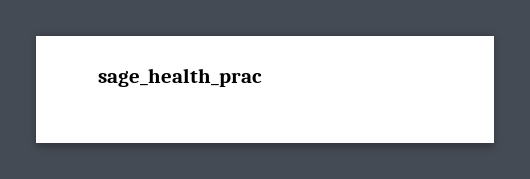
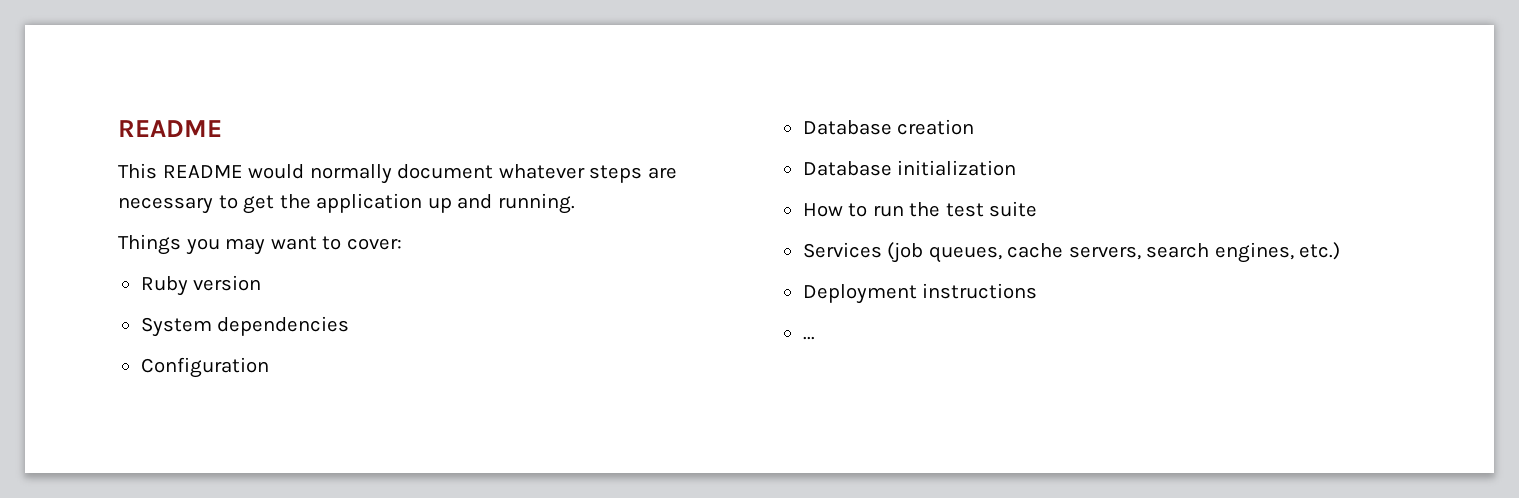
[98,68,262,87] sage_health_prac -> [118,120,222,137] [118,163,677,184] [118,193,575,214] [118,234,402,255] [140,275,262,296] [140,316,350,337] [140,357,269,378] [802,119,975,135] [802,160,1017,176] [802,201,1038,217] [802,242,1341,263] [802,283,1038,304] [802,336,815,340] README // This README would normally document whatever steps are necessary to get the application up and running. // Things you may want to cover: // Ruby version // System dependencies // Configuration // Database creation // Database initialization // How to run the test suite // Services (job queues, cache servers, search engines, etc.) // Deployment instructions // ...

